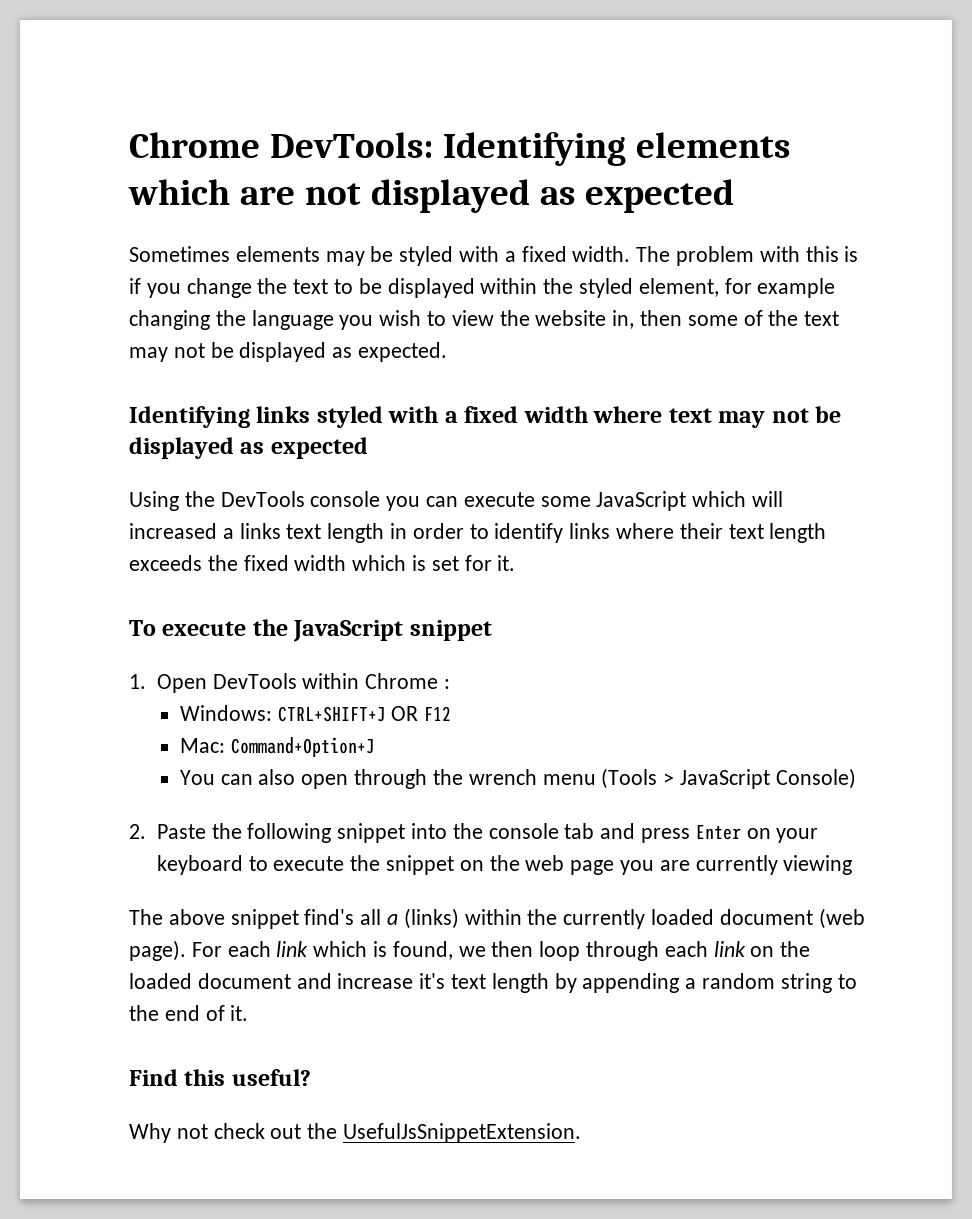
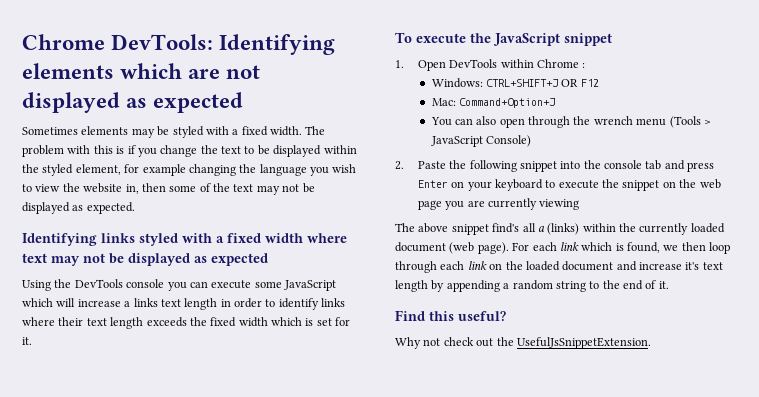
[129,523,217,539] increased -> [77,299,121,307] increase

